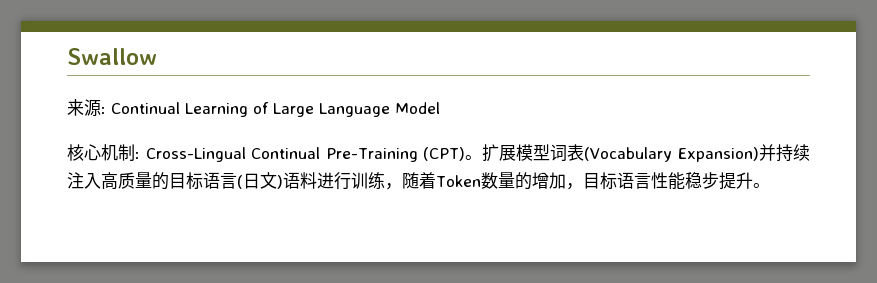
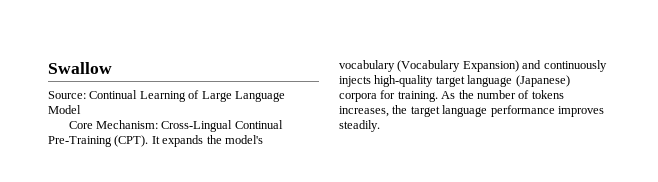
[67,99,106,117] 来源: -> [48,91,86,99] Source:
[67,144,810,162] [67,172,770,190] 核心机制: Cross-Lingual Continual Pre-Training (CPT)。扩展模型词表(Vocabulary Expansion)并持续注入高质量的目标语言(日文)语料进行训练，随着Token数量的增加，目标语言性能稳步提升。 -> [68,120,283,132] [48,135,263,147] [339,60,607,72] [339,75,570,87] [339,90,564,102] [339,105,604,117] [339,120,380,132] Core Mechanism: Cross-Lingual Continual Pre-Training (CPT). It expands the model's vocabulary (Vocabulary Expansion) and continuously injects high-quality target language (Japanese) corpora for training. As the number of tokens increases, the target language performance improves steadily.

